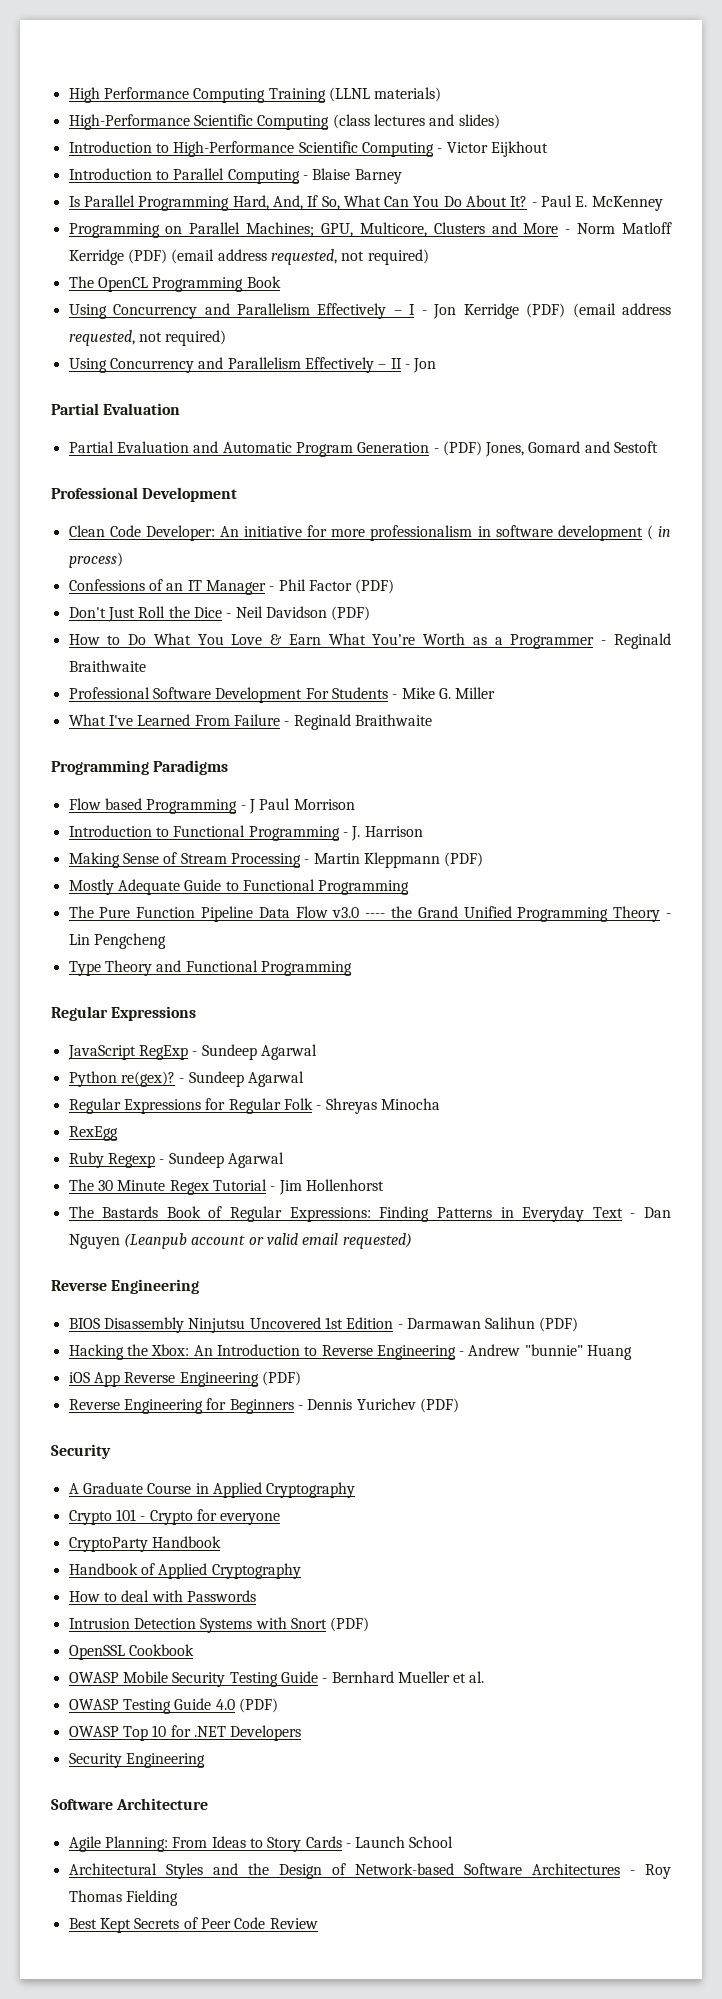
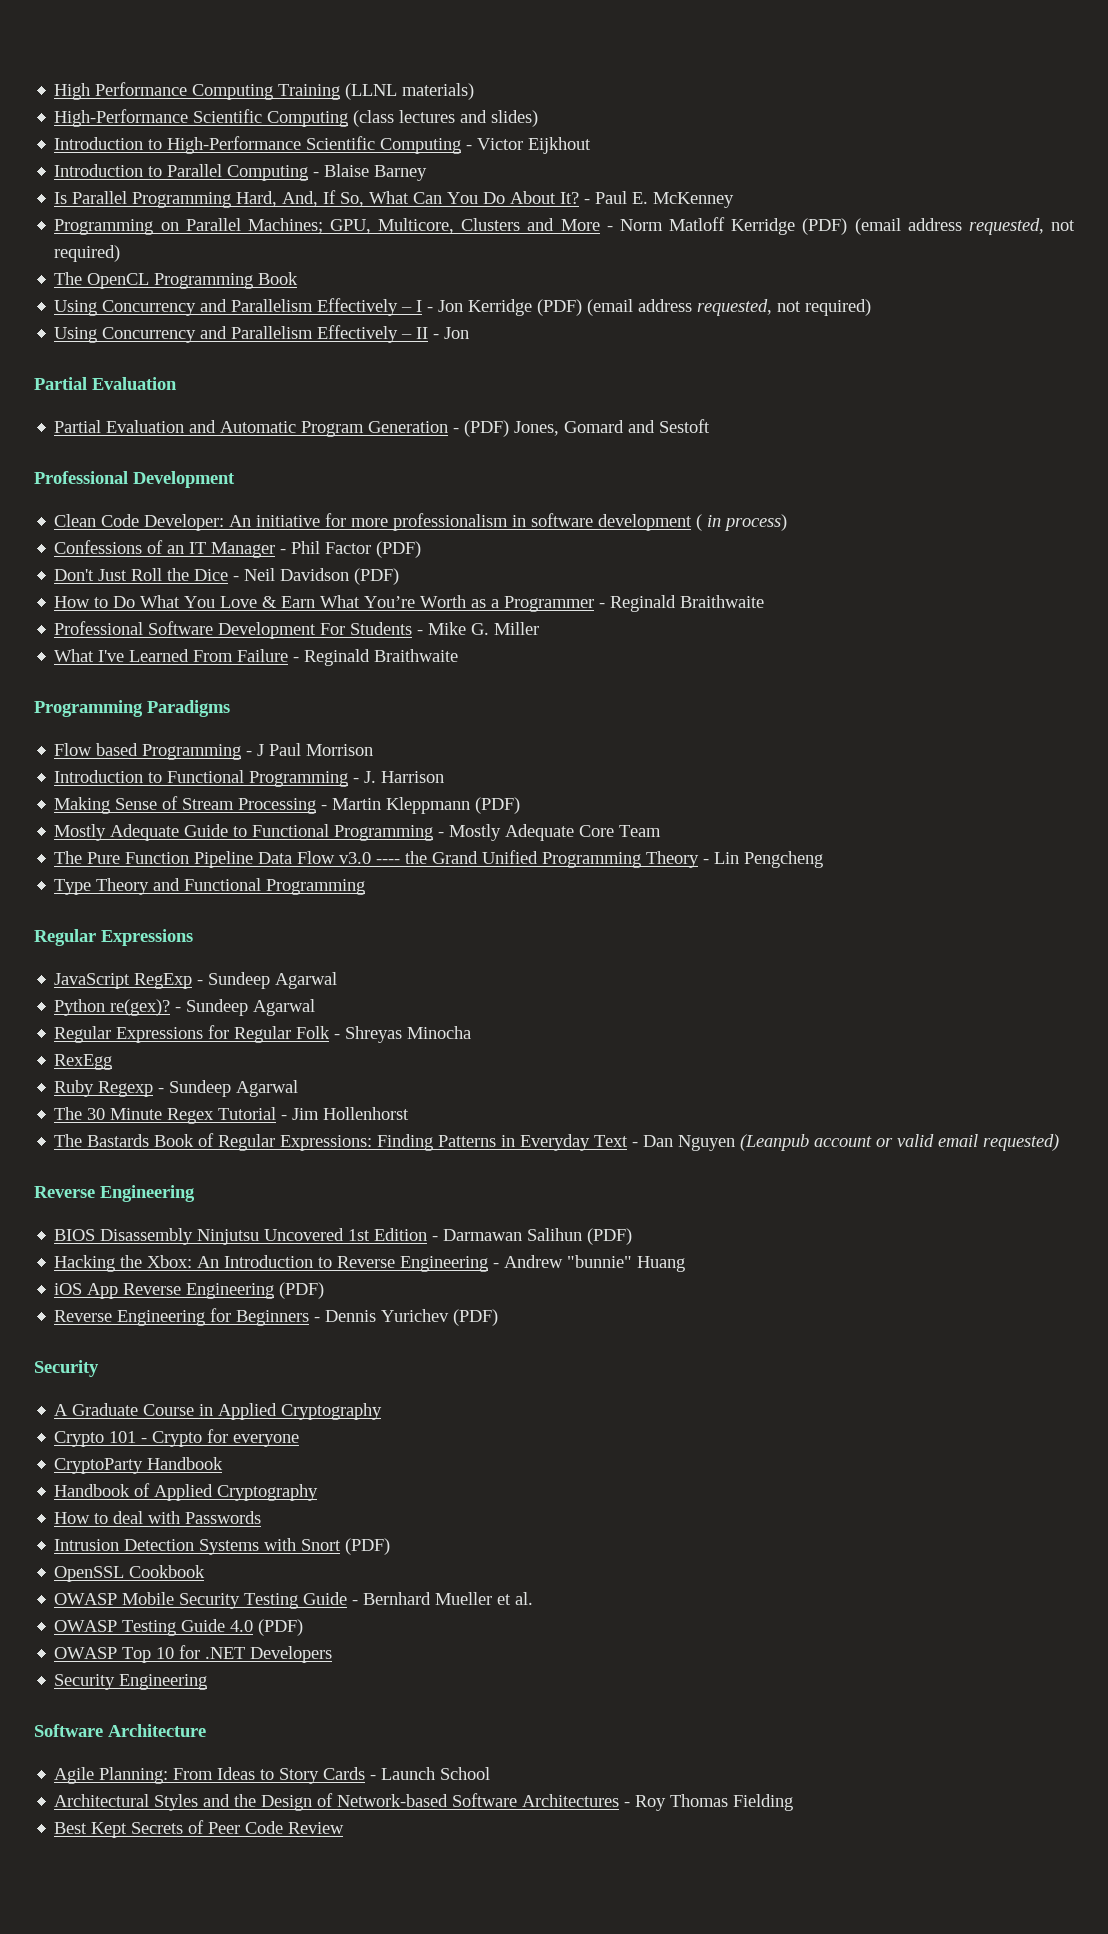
(410, 887) none -> [438,824,662,841] - Mostly Adequate Core Team

